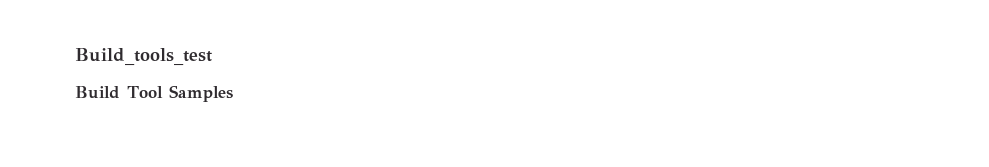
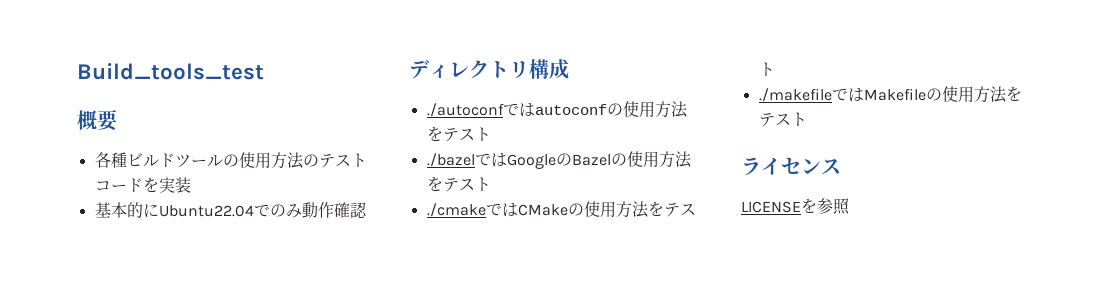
[75,85,233,102] Build Tool Samples -> [77,110,118,131] [94,152,367,169] [94,177,191,193] [94,202,367,218] [409,59,569,79] [426,101,688,118] [426,126,491,142] [426,151,692,169] [426,176,491,192] [426,201,696,218] [758,62,775,77] [758,86,1022,103] [758,112,807,127] [741,157,841,176] [741,198,850,215] 概要 // 各種ビルドツールの使用方法のテストコードを実装 // 基本的にUbuntu22.04でのみ動作確認 // ディレクトリ構成 // ./autoconfではautoconfの使用方法をテスト // ./bazelではGoogleのBazelの使用方法をテスト // ./cmakeではCMakeの使用方法をテスト // ./makefileではMakefileの使用方法をテスト // ライセンス // LICENSEを参照

